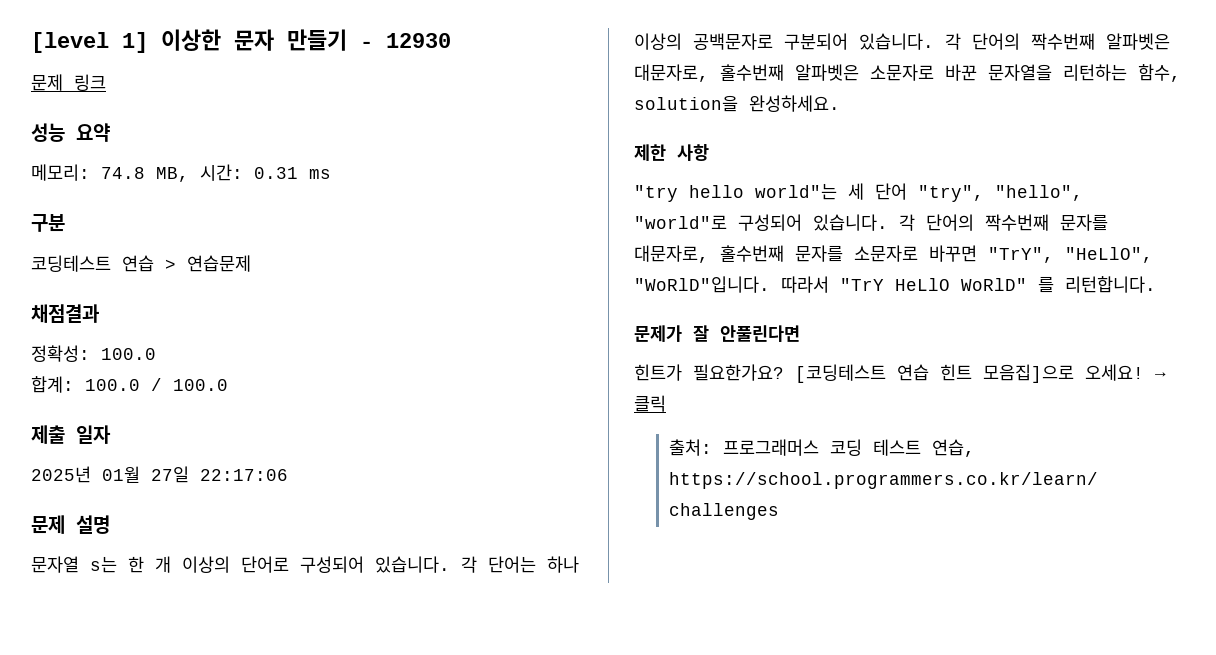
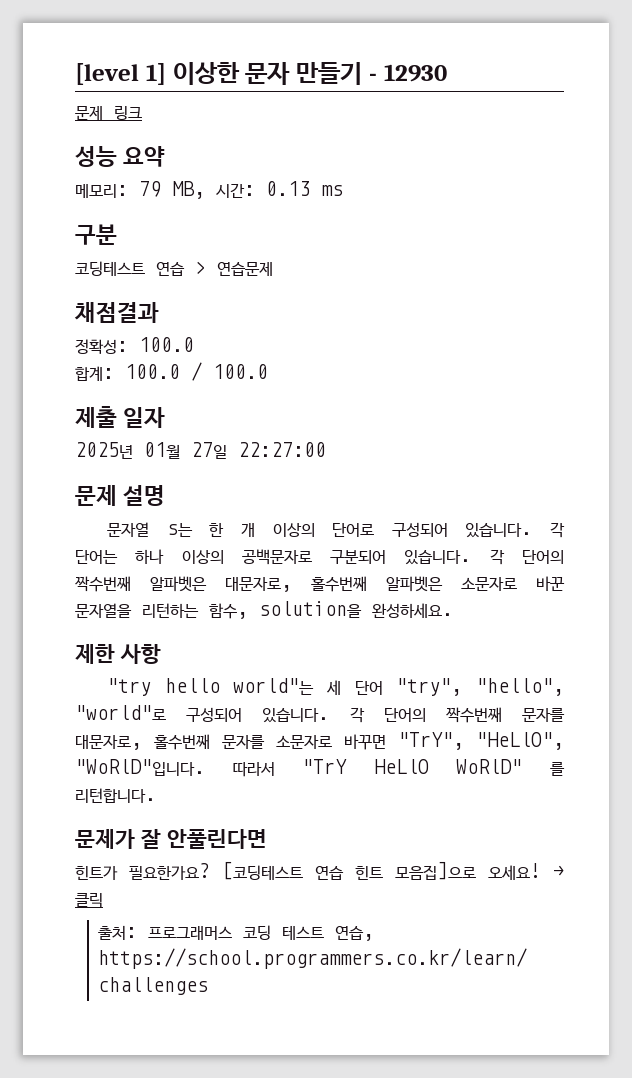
[101,167,145,179] 74.8 -> [139,181,161,197] 79
[254,167,298,179] 0.31 -> [266,181,310,196] 0.13
[200,469,288,481] 22:17:06 -> [238,442,326,457] 22:27:00

